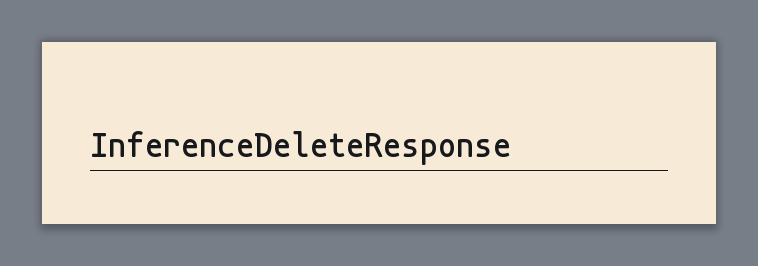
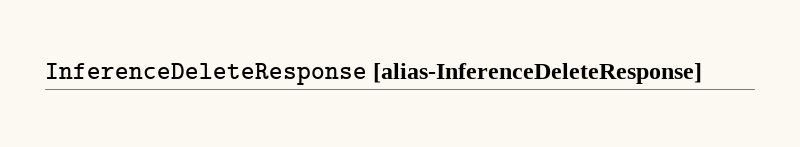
(511, 148) none -> [373,63,703,84] [alias-InferenceDeleteResponse]

